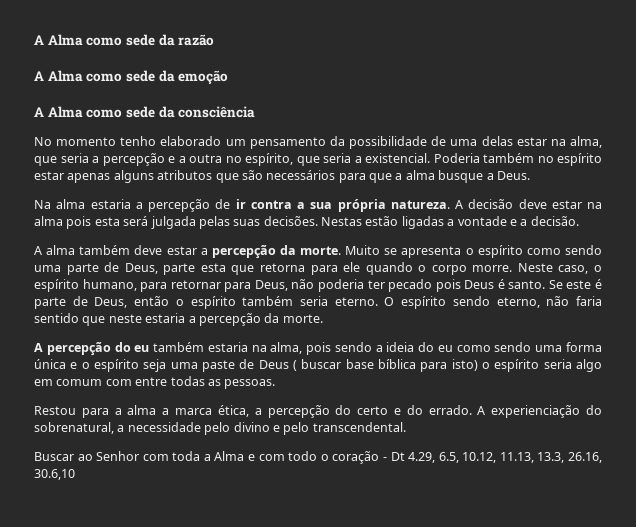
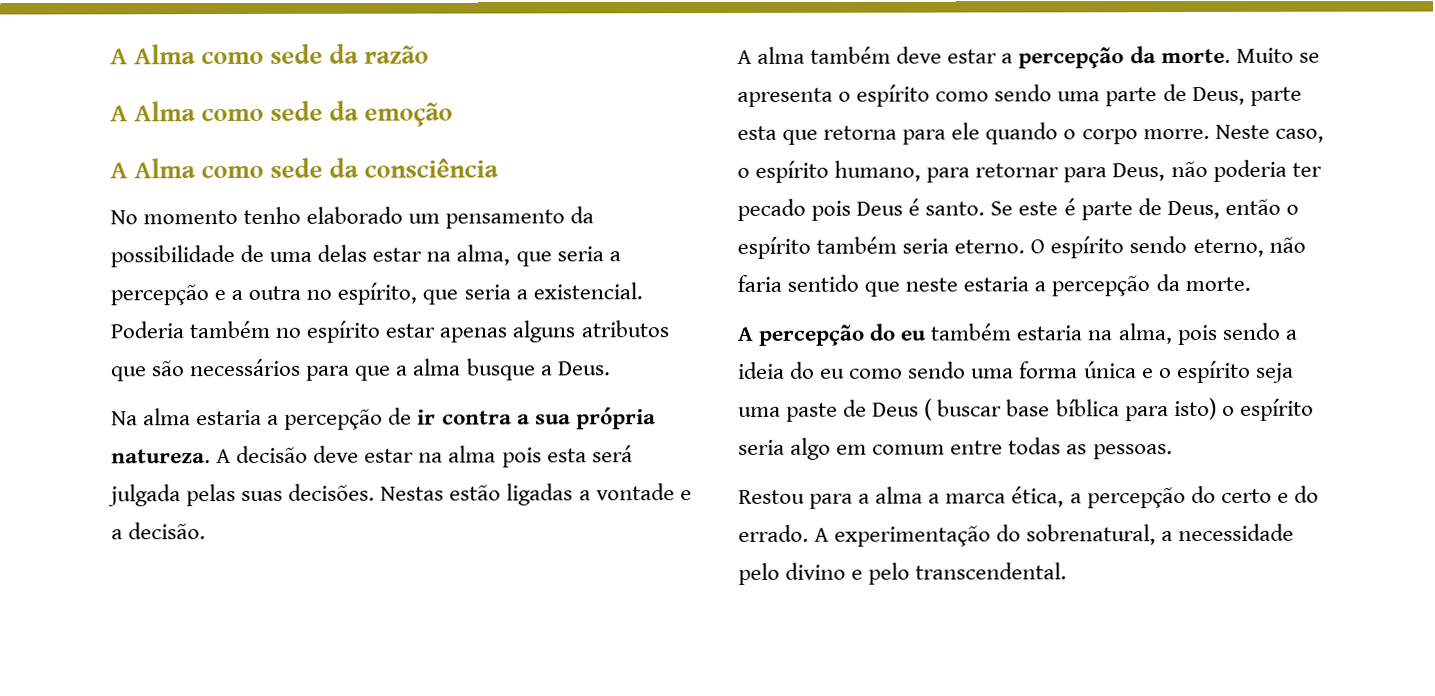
[105,379,132,386] com -> (946, 449) none
[491,405,581,418] experienciação -> [834,525,992,547] experimentação
[34,451,602,464] [34,469,75,480] // Buscar ao Senhor com toda a Alma e com todo o coração - Dt 4.29, 6.5, 10.12, 11.13, 13.3, 26.16, 30.6,10 -> (1068, 571) none

